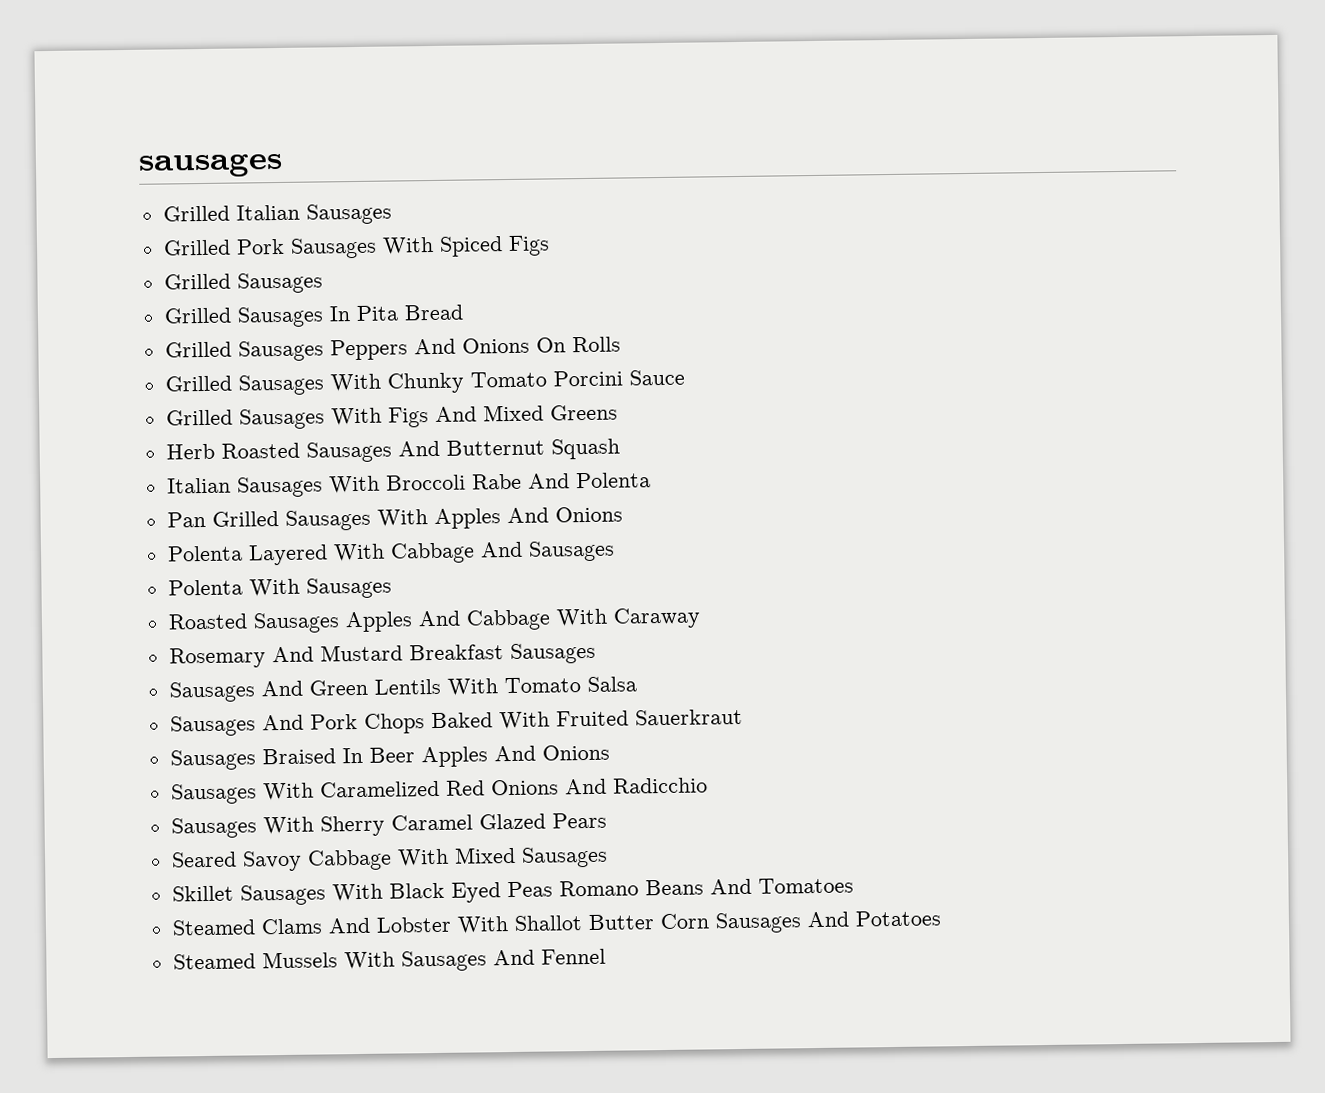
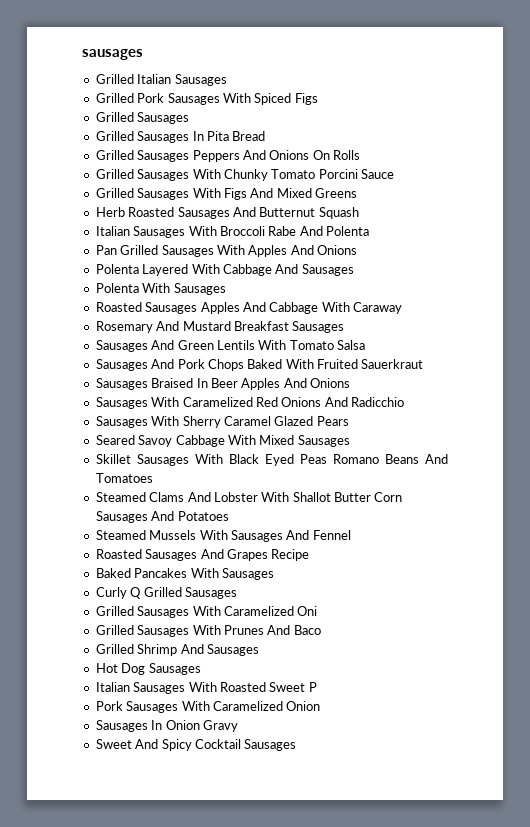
(606, 956) none -> [95,549,310,561] [95,568,274,580] [95,587,237,599] [95,606,318,618] [95,625,321,637] [95,644,259,656] [95,663,201,675] [95,682,317,694] [95,701,321,713] [95,720,238,732] [95,739,297,751] // Roasted Sausages And Grapes Recipe // Baked Pancakes With Sausages // Curly Q Grilled Sausages // Grilled Sausages With Caramelized Oni // Grilled Sausages With Prunes And Baco // Grilled Shrimp And Sausages // Hot Dog Sausages // Italian Sausages With Roasted Sweet P // Pork Sausages With Caramelized Onion // Sausages In Onion Gravy // Sweet And Spicy Cocktail Sausages

